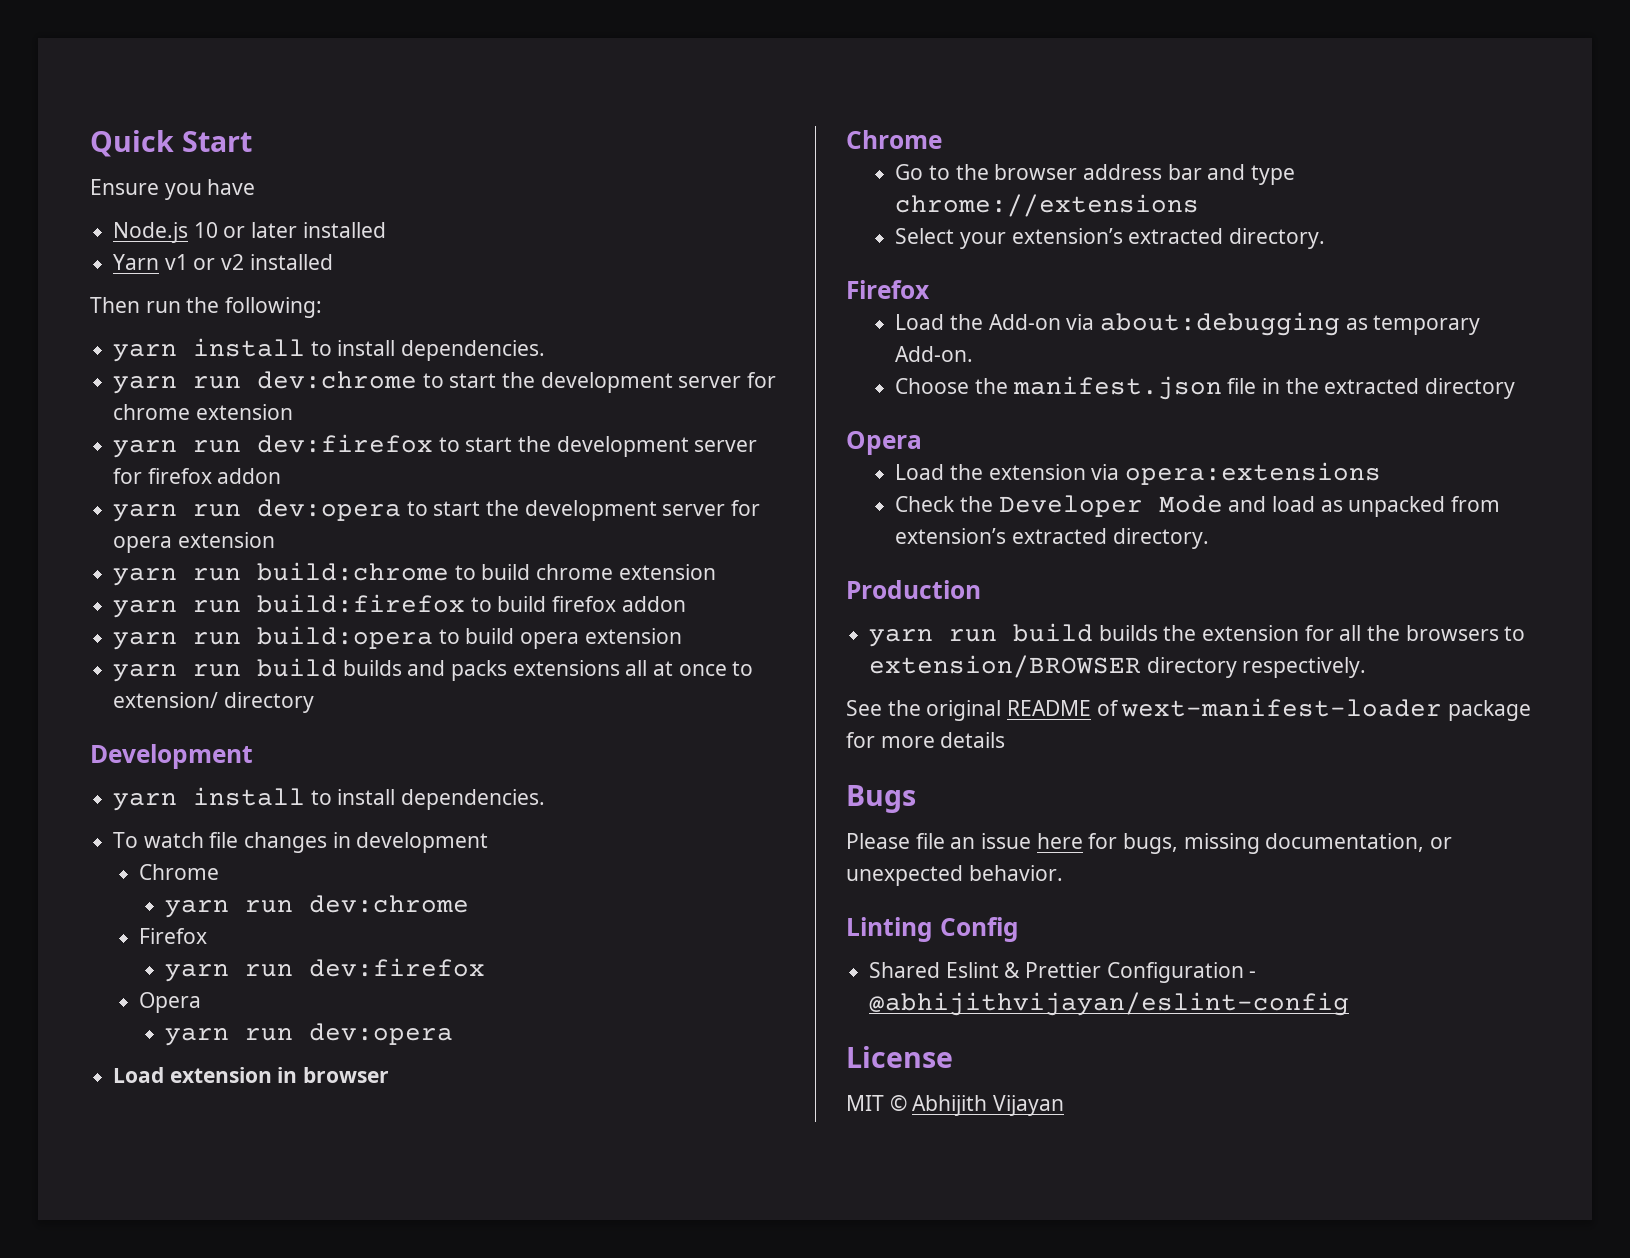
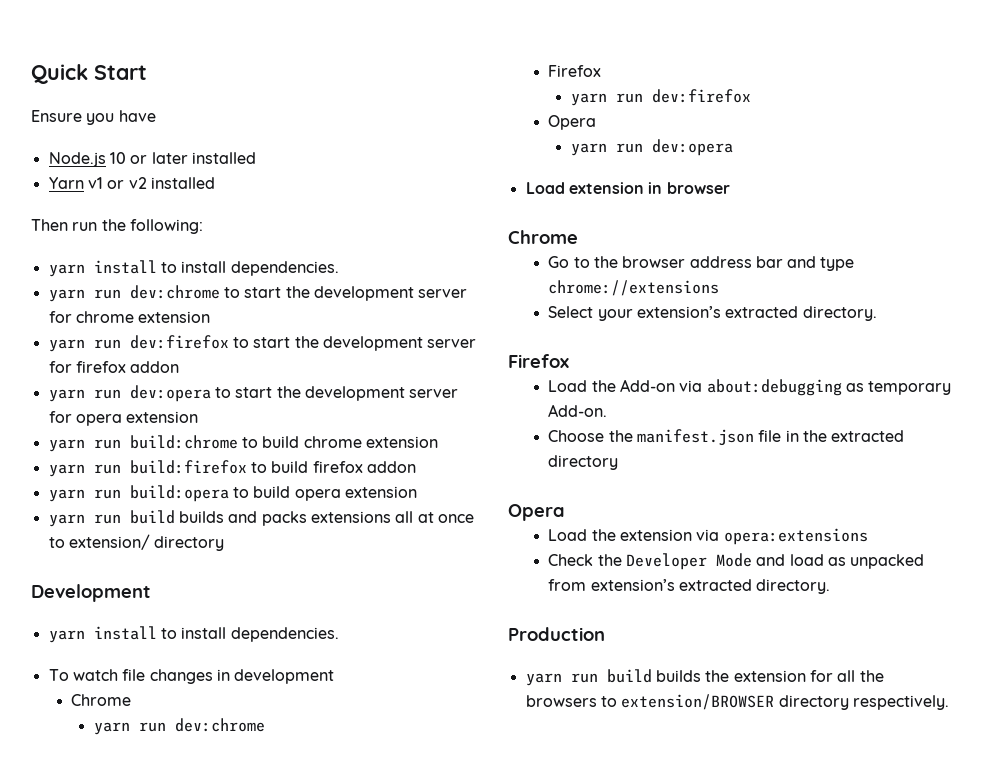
[846,698,1532,721] [846,732,1006,748] [846,785,916,813] [846,833,1453,854] [846,865,1063,886] [846,917,1019,942] [869,962,1257,983] [869,992,1350,1016] [846,1046,953,1068] [846,1095,1065,1116] // See the original README of wext-manifest-loader package for more details // Bugs // Please file an issue here for bugs, missing documentation, or unexpected behavior. // Linting Config // Shared Eslint & Prettier Configuration - @abhijithvijayan/eslint-config // License // MIT © Abhijith Vijayan -> (949, 702) none

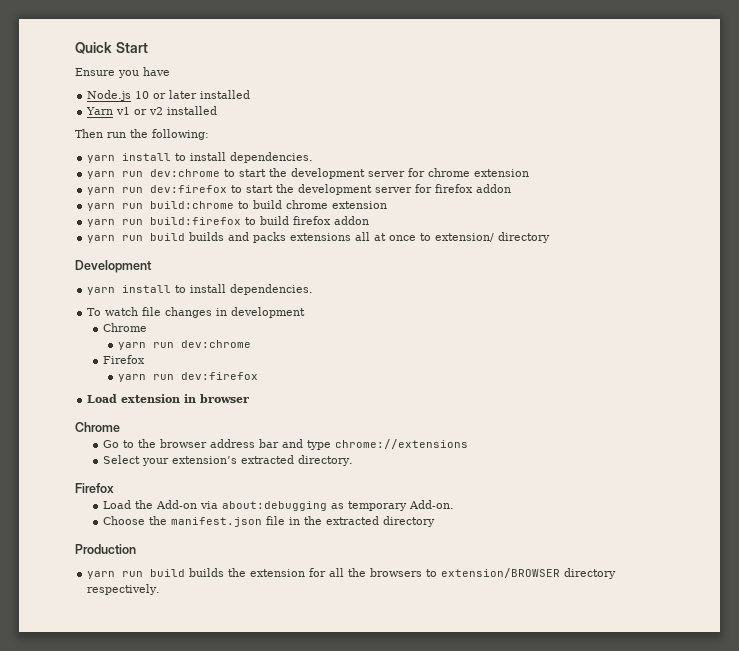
[48,385,459,402] [48,411,199,426] // yarn run dev:opera to start the development server for opera extension -> (512, 188) none
[48,485,417,502] // yarn run build:opera to build opera extension -> (370, 220) none
[548,115,597,130] [570,139,733,156] // Opera // yarn run dev:opera -> (258, 376) none
[508,504,565,521] [548,528,868,545] [548,553,925,570] [548,579,831,594] // Opera // Load the extension via opera:extensions // Check the Developer Mode and load as unpacked from extension’s extracted directory. -> (435, 521) none

